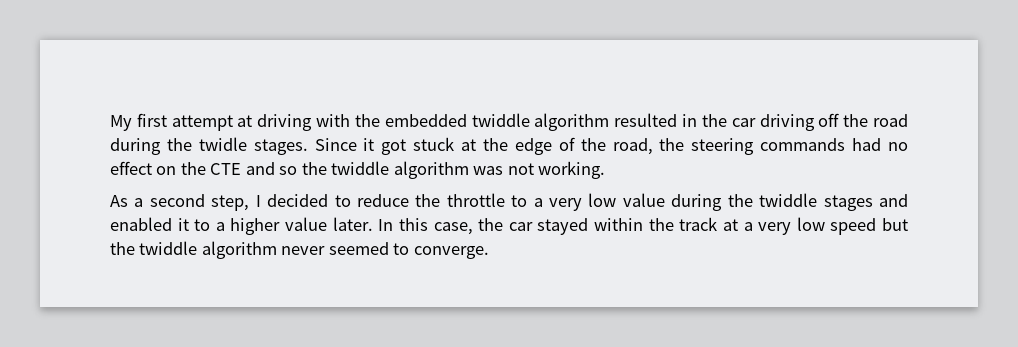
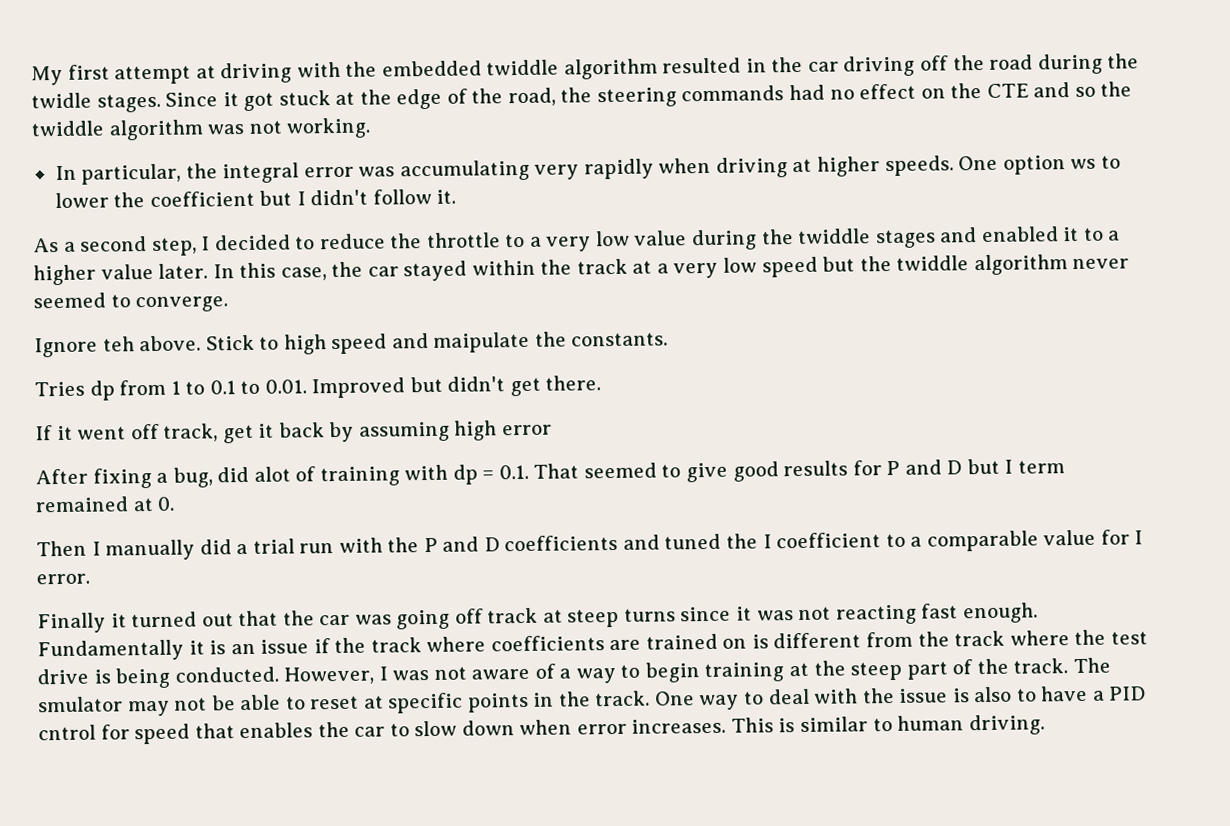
(606, 170) none -> [54,155,1121,185] [54,188,457,209] // In particular, the integral error was accumulating very rapidly when driving at higher speeds. One option ws to lower the coefficient but I didn't follow it.
(489, 252) none -> [34,331,669,358] [34,375,602,401] [35,420,552,444] [35,458,1065,489] [35,496,176,513] [36,529,1144,561] [36,573,90,585] [37,602,1038,634] [37,629,1148,662] [37,657,1111,689] [38,685,1147,717] [38,714,1045,745] // Ignore teh above. Stick to high speed and maipulate the constants. // Tries dp from 1 to 0.1 to 0.01. Improved but didn't get there. // If it went off track, get it back by assuming high error // After fixing a bug, did alot of training with dp = 0.1. That seemed to give good results for P and D but I term remained at 0. // Then I manually did a trial run with the P and D coefficients and tuned the I coefficient to a comparable value for I error. // Finally it turned out that the car was going off track at steep turns since it was not reacting fast enough. Fundamentally it is an issue if the track where coefficients are trained on is different from the track where the test drive is being conducted. However, I was not aware of a way to begin training at the steep part of the track. The smulator may not be able to reset at specific points in the track. One way to deal with the issue is also to have a PID cntrol for speed that enables the car to slow down when error increases. This is similar to human driving.

